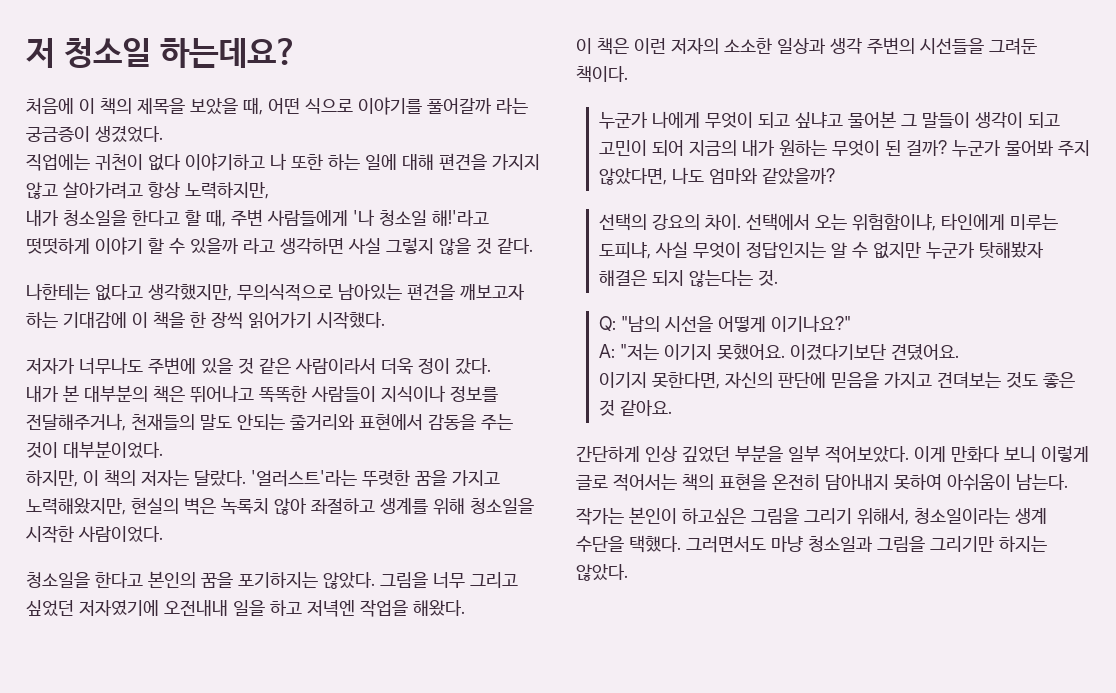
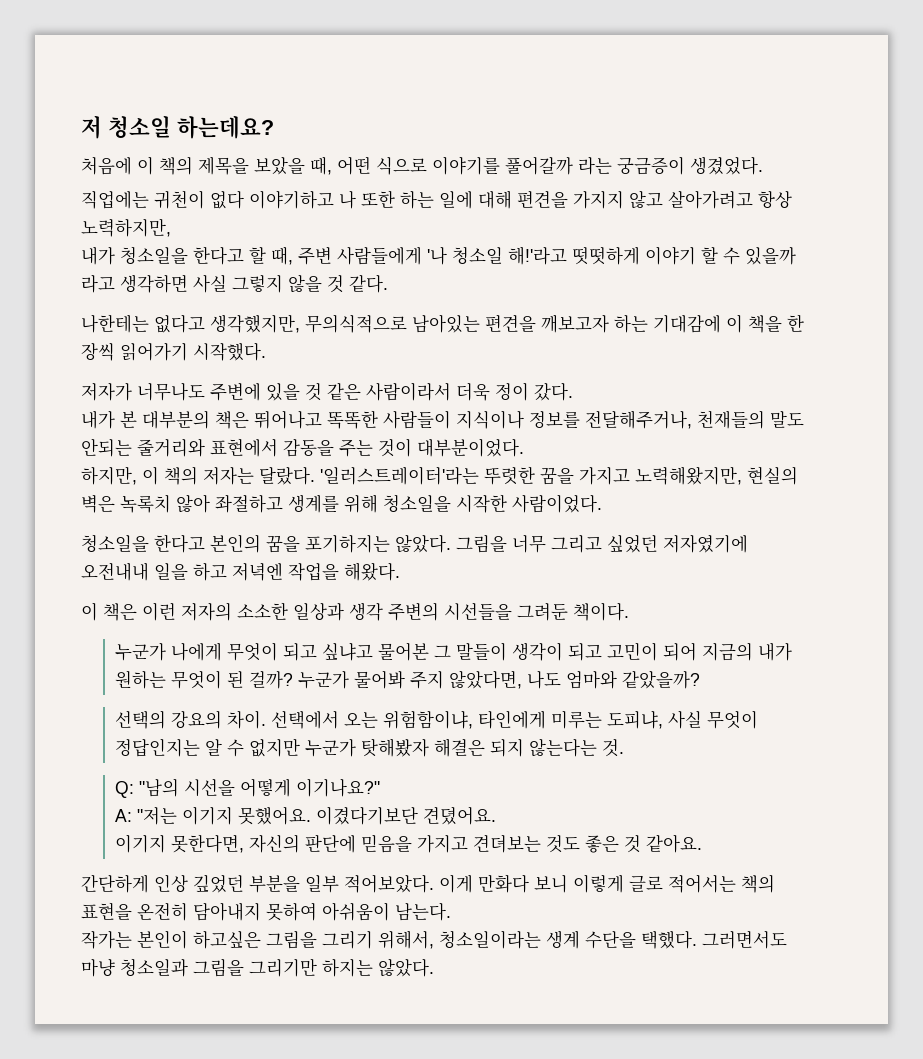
[251,470,357,487] '얼러스트'라는 -> [320,466,479,485] '일러스트레이터'라는

